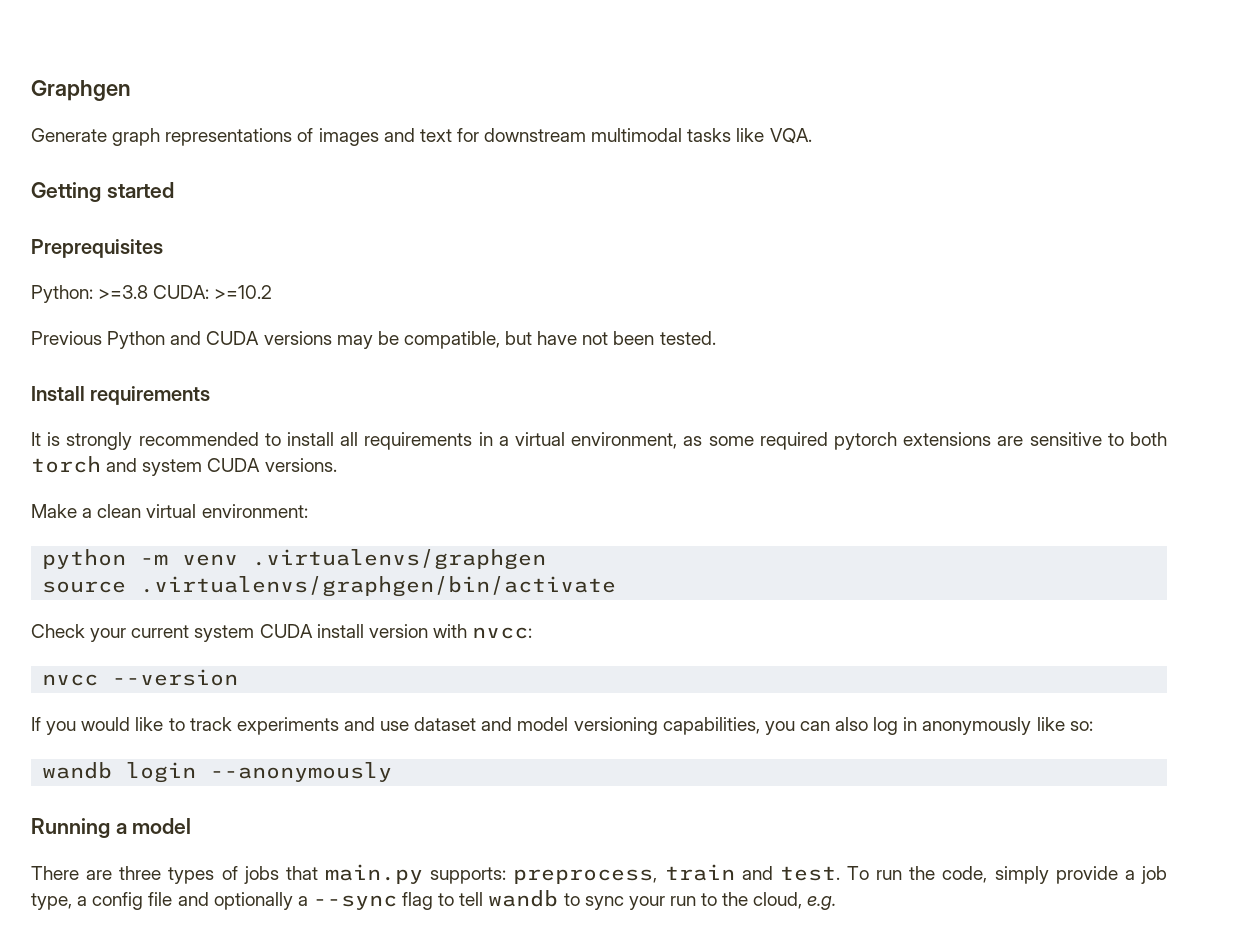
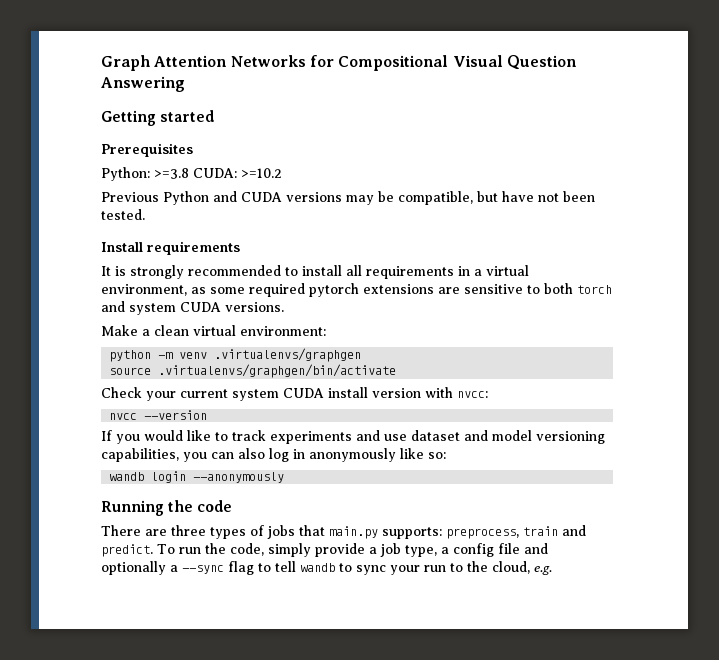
[31,80,131,101] [31,128,812,146] Graphgen // Generate graph representations of images and text for downstream multimodal tasks like VQA. -> [101,55,577,71] [101,76,185,92] Graph Attention Networks for Compositional Visual Question Answering
[31,239,163,258] Preprequisites -> [101,143,193,157] Prerequisites
[115,818,192,834] a model -> [168,500,233,512] the code
[779,866,840,881] test. -> [101,544,153,557] predict.

